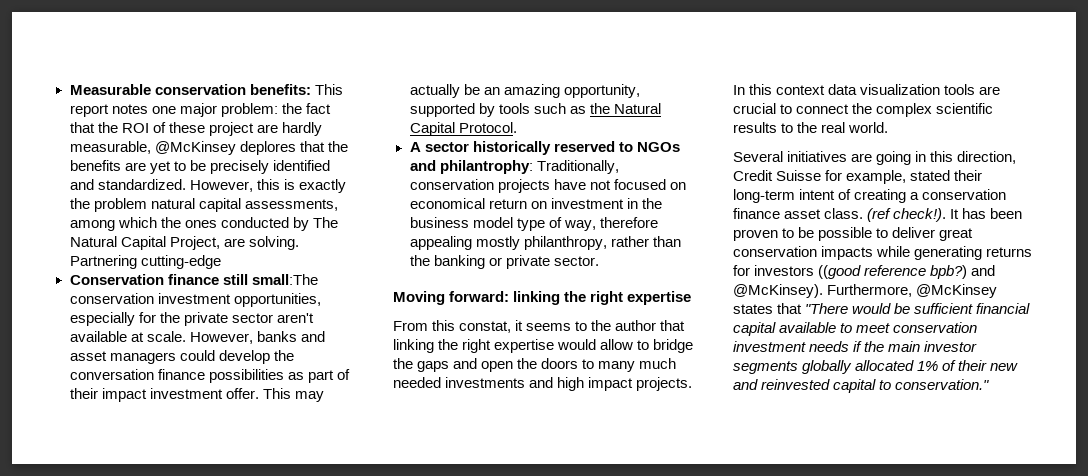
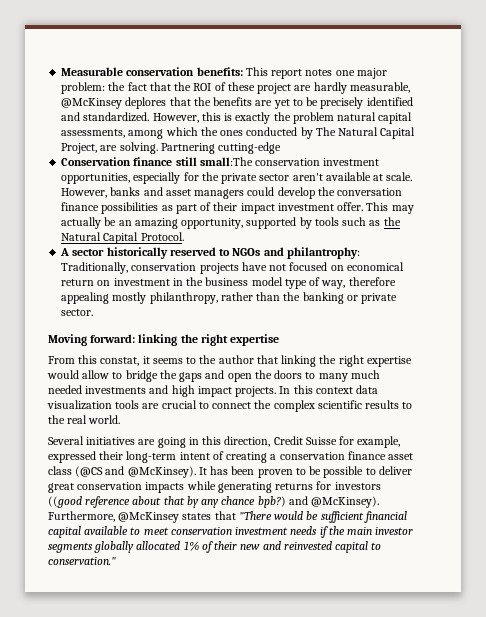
[910,170,951,181] stated -> [48,451,96,463] expressed
[824,208,947,222] class. (ref check!). -> [48,466,196,478] class (@CS and @McKinsey).
(927, 270) none -> [132,496,256,508] about that by any chance

